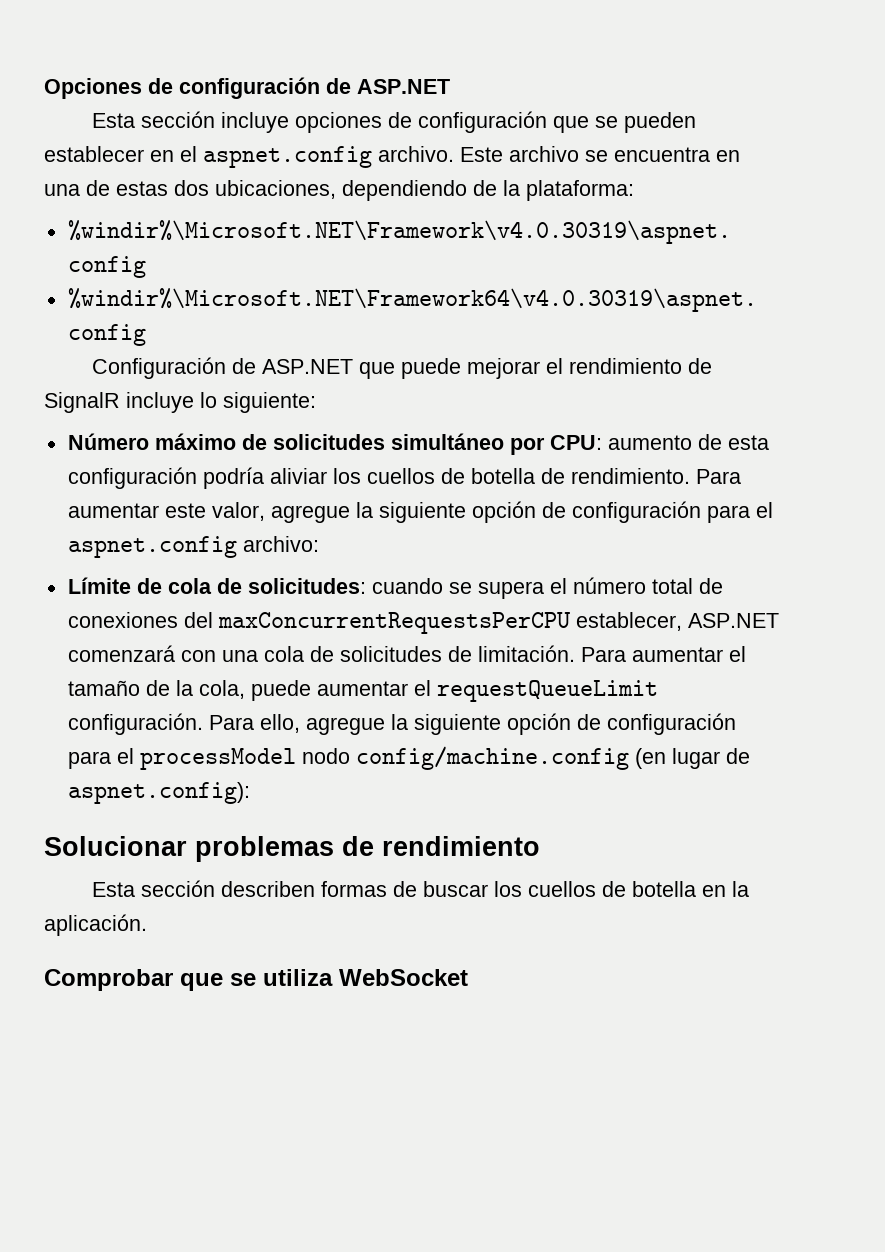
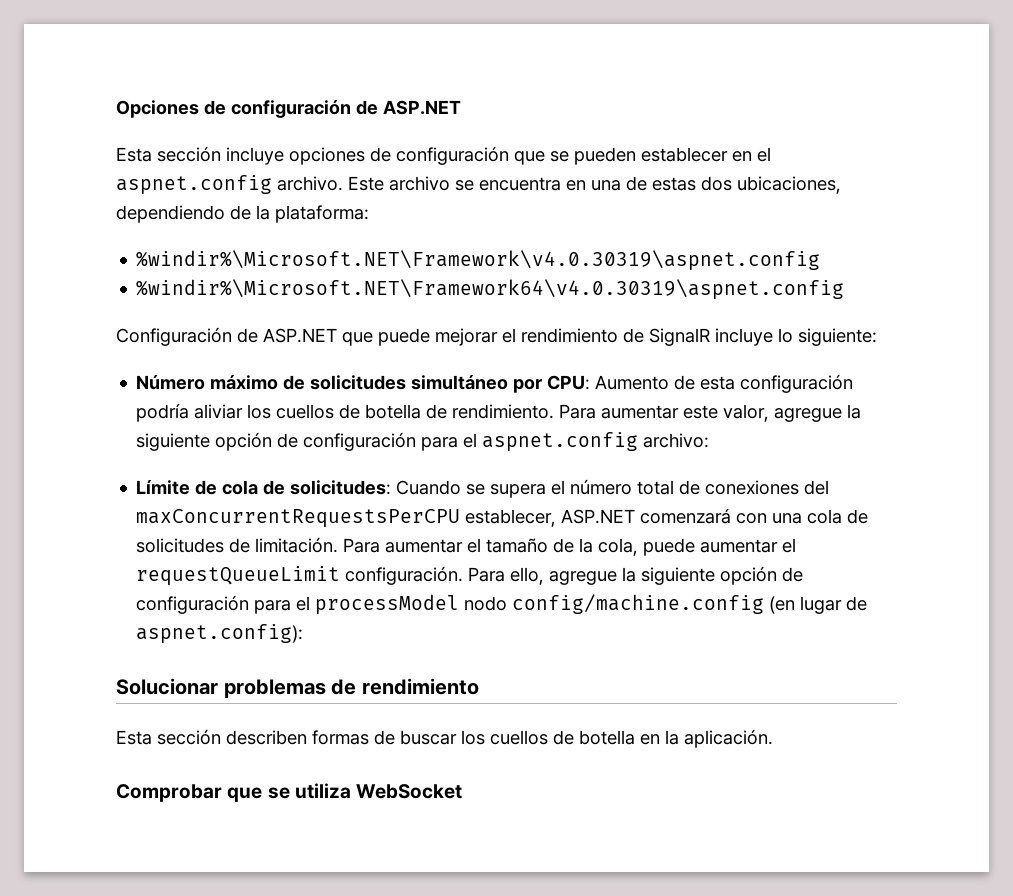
[607,435,692,450] aumento -> [595,375,670,390] Aumento
[371,578,443,594] cuando -> [396,480,462,495] Cuando

